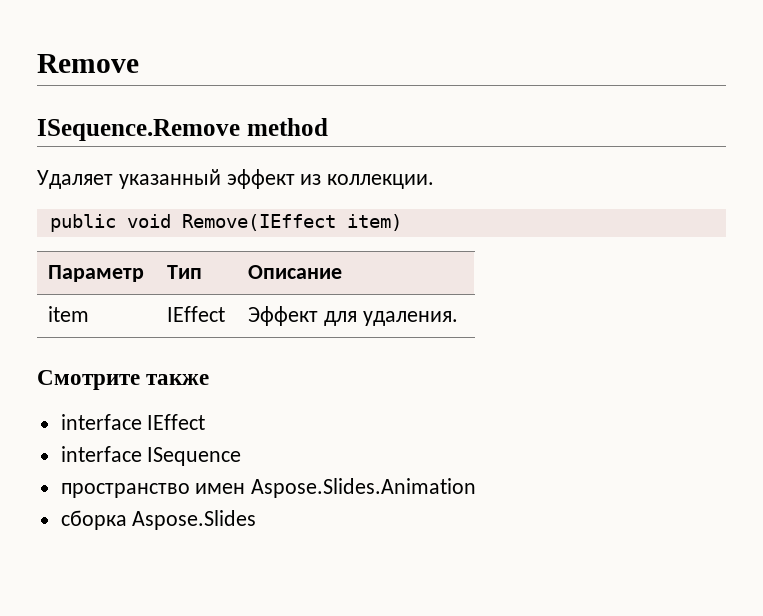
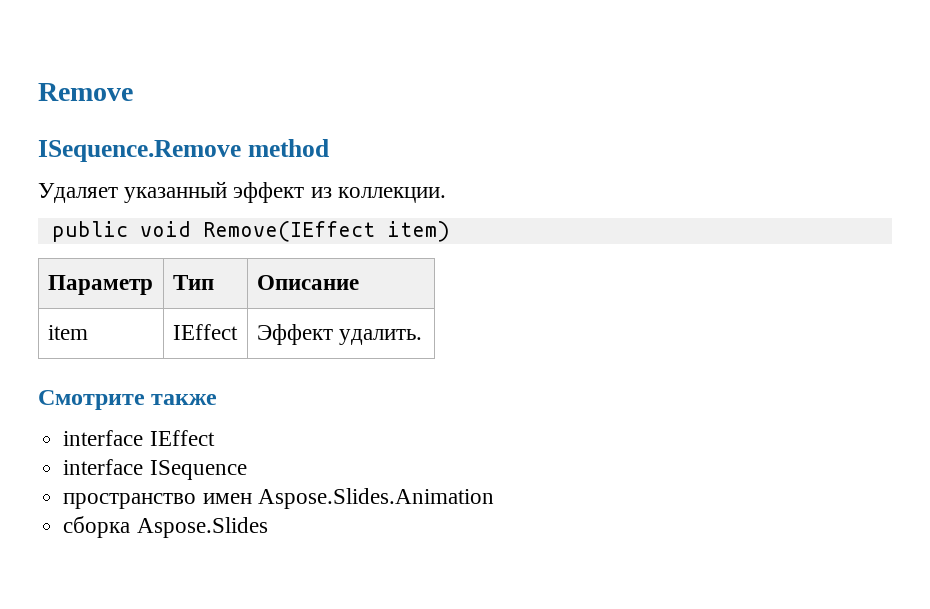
[324,311,458,326] для удаления. -> [338,329,422,345] удалить.

